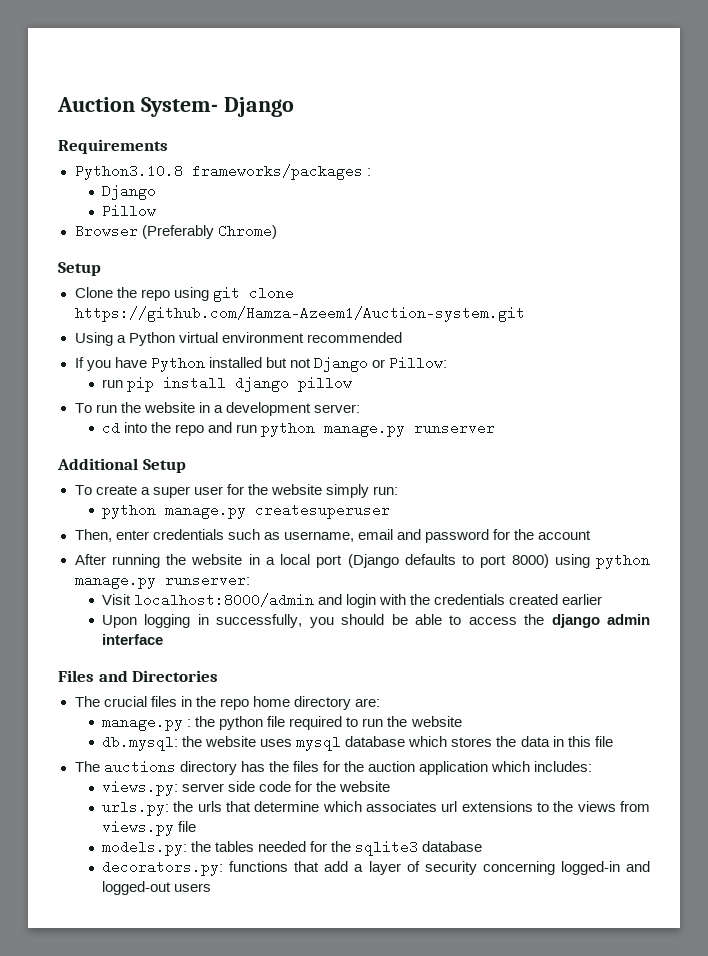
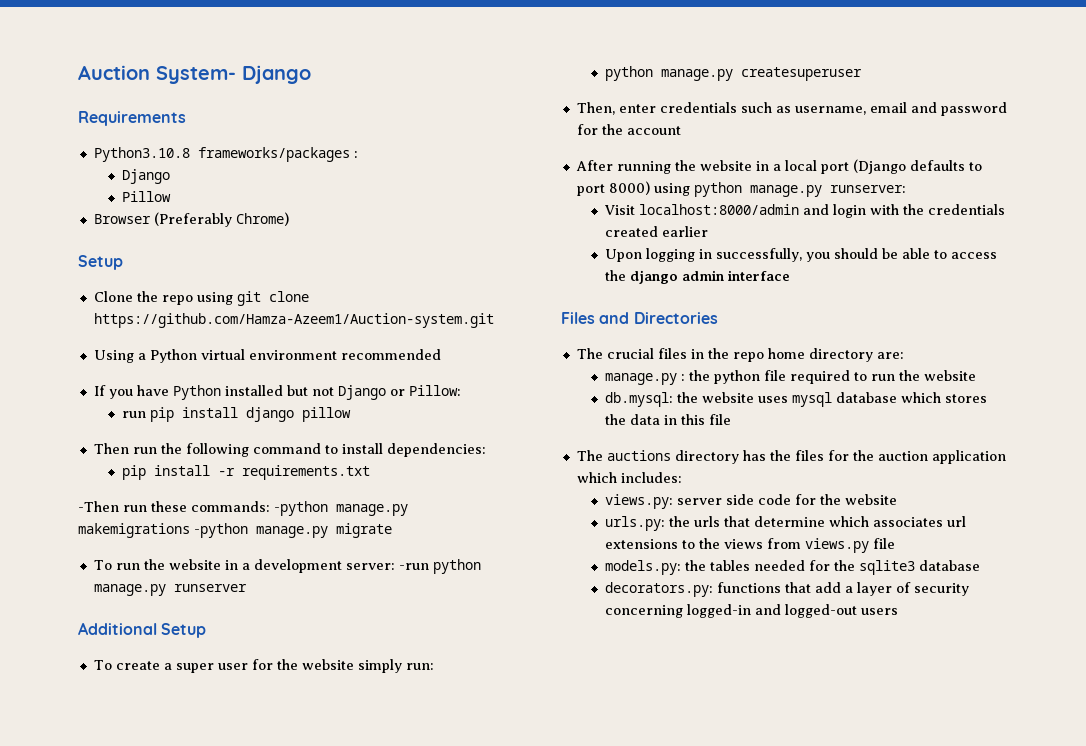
(353, 384) none -> [93,443,486,457] [121,465,370,480] [78,501,408,516] [78,523,392,538] // Then run the following command to install dependencies: // pip install -r requirements.txt // -Then run these commands: -python manage.py makemigrations -python manage.py migrate
[102,421,258,436] // cd into the repo and run -> [398,563,429,570] -run

